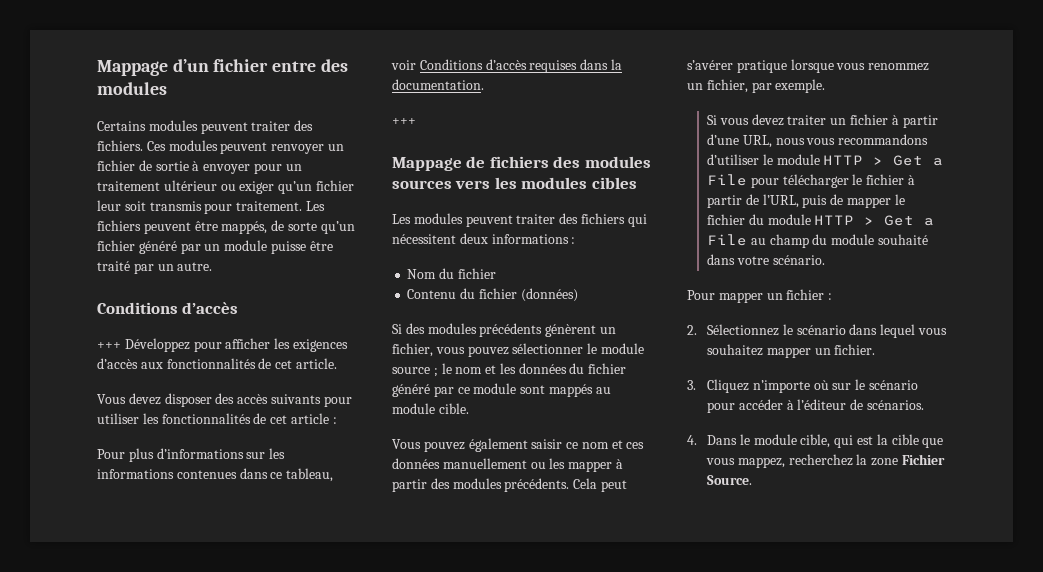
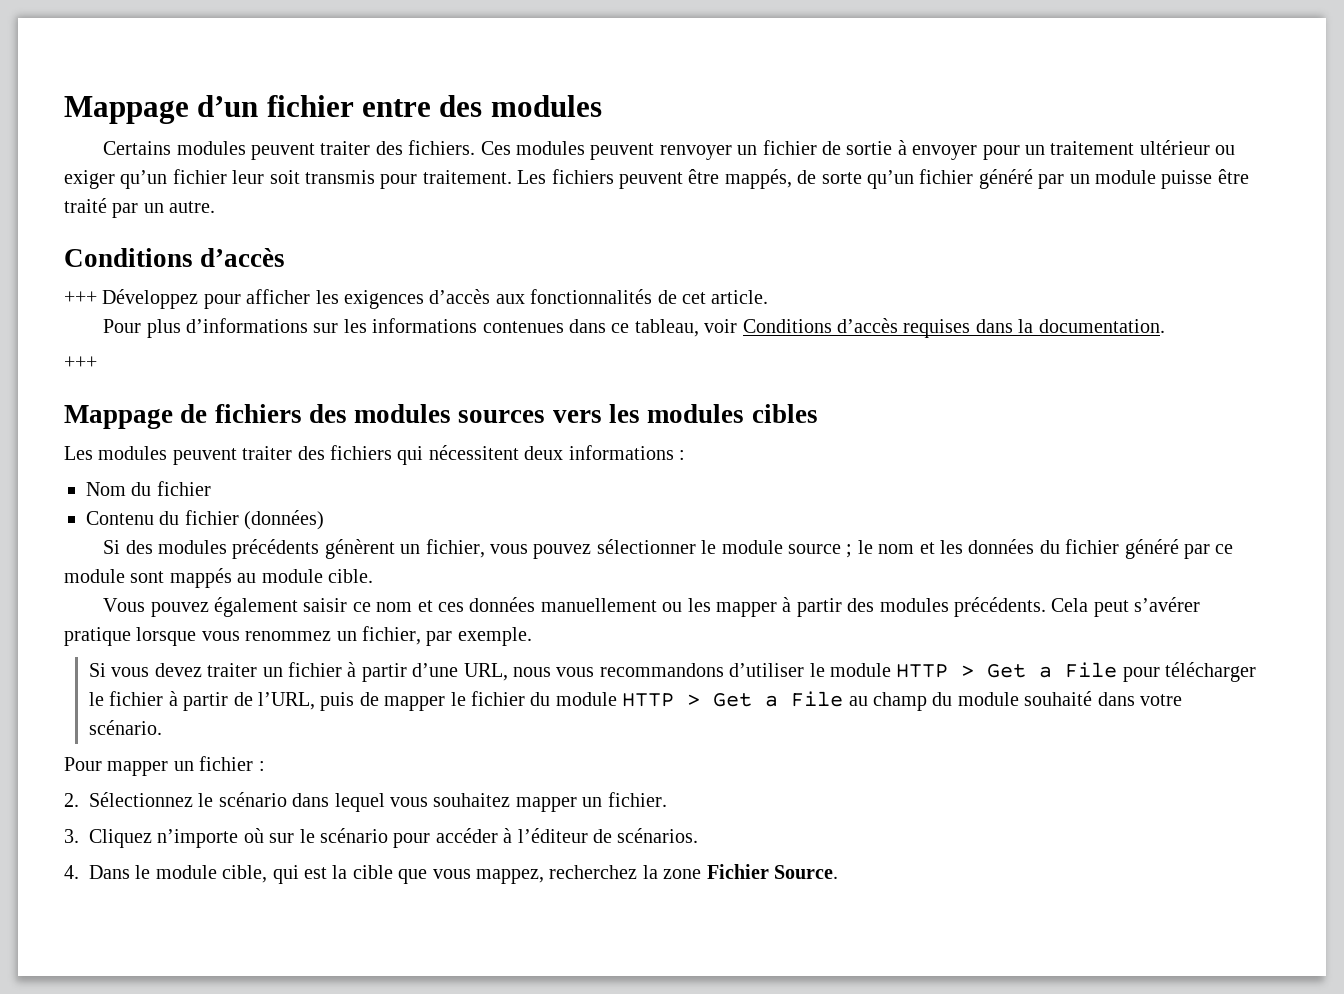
[97,393,352,407] [97,413,337,424] // Vous devez disposer des accès suivants pour utiliser les fonctionnalités de cet article : -> (769, 297) none

